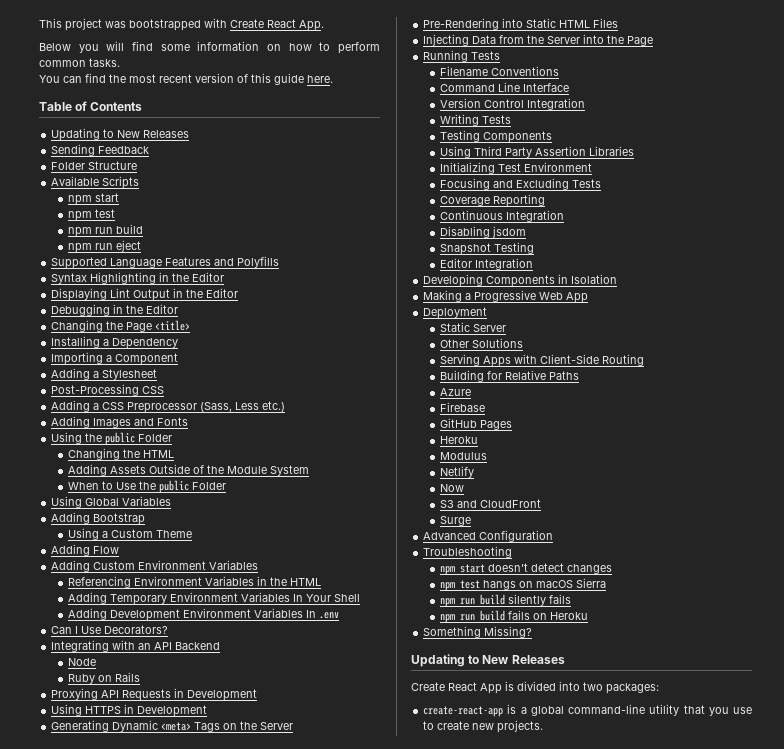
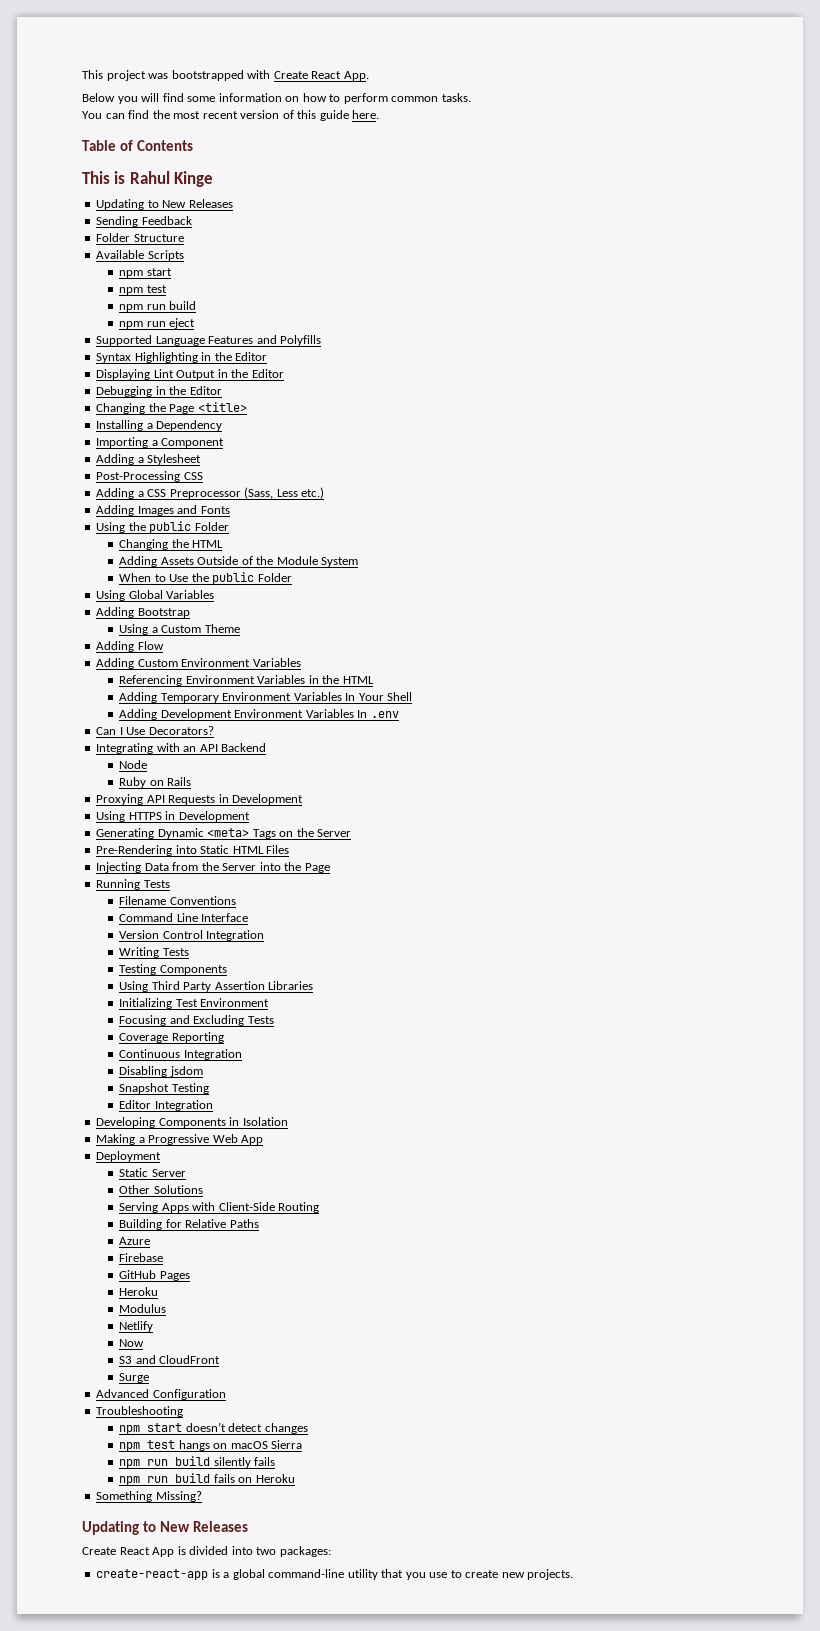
(143, 106) none -> [82,171,214,187] // This is Rahul Kinge

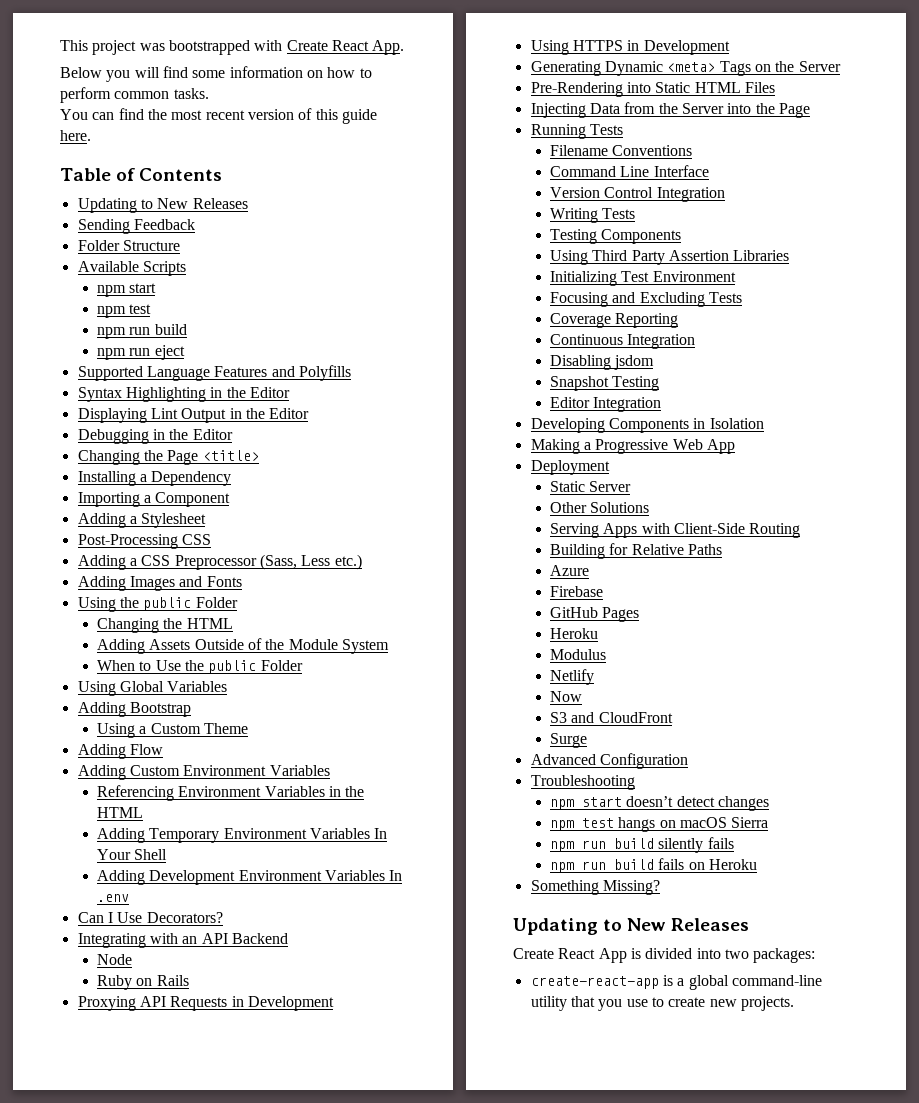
[82,171,214,187] // This is Rahul Kinge -> (223, 174) none

